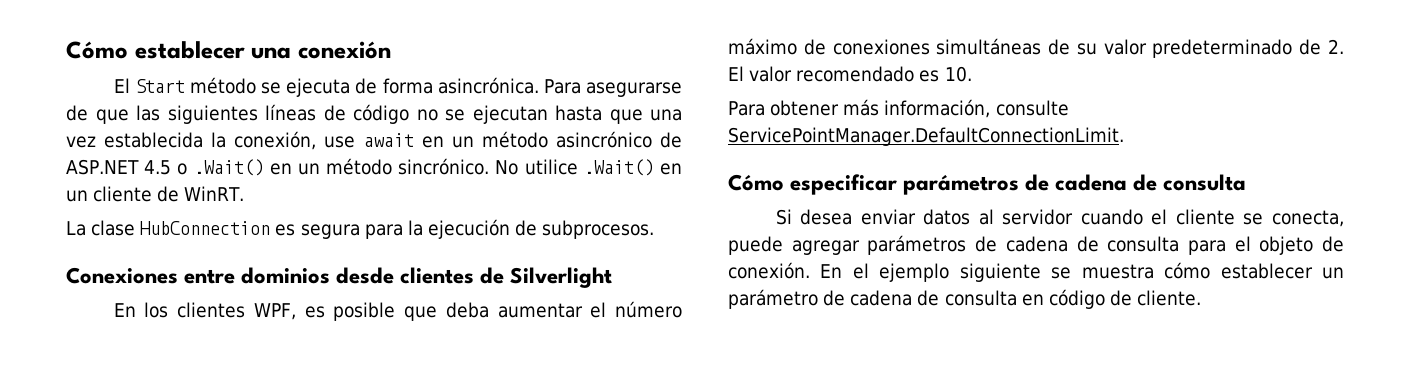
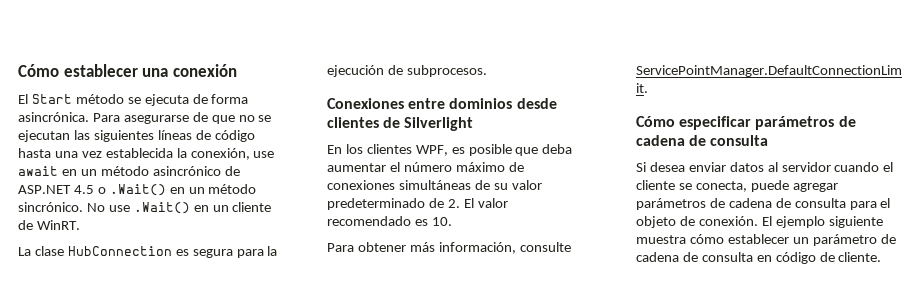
(129, 116) none -> [238,115,272,122] [18,130,70,142] no se ejecutan
[416,105,643,124] no se ejecutan hasta que -> [18,148,51,158] hasta
[524,159,578,175] utilice -> [108,205,130,212] use
[820,263,869,279] En el -> [761,216,772,226] El
[1051,267,1072,279] se -> (883, 222) none

